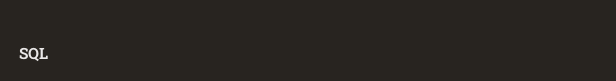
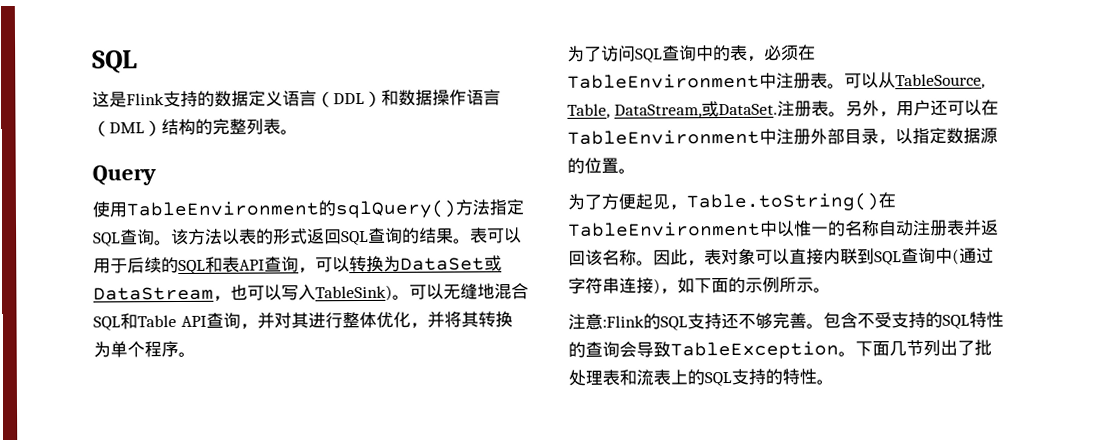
[19,47,48,62] SQL -> [92,50,138,74] [92,89,501,108] [92,118,298,137] [92,165,156,186] [92,199,524,219] [93,227,522,247] [93,255,502,275] [93,283,529,302] [93,311,513,331] [93,341,196,358] [567,44,816,63] [567,72,985,90] [567,99,999,119] [567,127,998,146] [567,157,636,174] [567,192,896,212] [568,219,999,237] [568,247,994,267] [568,276,831,295] [568,311,1004,331] [568,339,992,360] [568,368,834,387] SQL // 这是Flink支持的数据定义语言（DDL）和数据操作语言（DML）结构的完整列表。 // Query // 使用TableEnvironment的sqlQuery()方法指定SQL查询。该方法以表的形式返回SQL查询的结果。表可以用于后续的SQL和表API查询，可以转换为DataSet或DataStream，也可以写入TableSink)。可以无缝地混合SQL和Table API查询，并对其进行整体优化，并将其转换为单个程序。 // 为了访问SQL查询中的表，必须在TableEnvironment中注册表。可以从TableSource, Table, DataStream,或DataSet.注册表。另外，用户还可以在TableEnvironment中注册外部目录，以指定数据源的位置。 // 为了方便起见，Table.toString()在TableEnvironment中以惟一的名称自动注册表并返回该名称。因此，表对象可以直接内联到SQL查询中(通过字符串连接)，如下面的示例所示。 // 注意:Flink的SQL支持还不够完善。包含不受支持的SQL特性的查询会导致TableException。下面几节列出了批处理表和流表上的SQL支持的特性。

